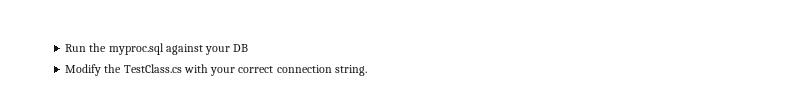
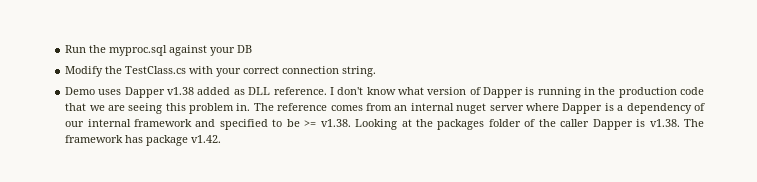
(367, 70) none -> [65,87,705,98] [65,103,705,114] [65,119,705,130] [65,135,222,146] // Demo uses Dapper v1.38 added as DLL reference. I don't know what version of Dapper is running in the production code that we are seeing this problem in. The reference comes from an internal nuget server where Dapper is a dependency of our internal framework and specified to be >= v1.38. Looking at the packages folder of the caller Dapper is v1.38. The framework has package v1.42.

